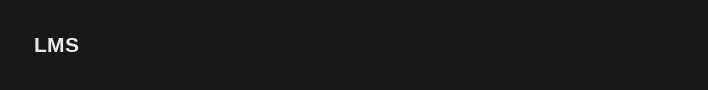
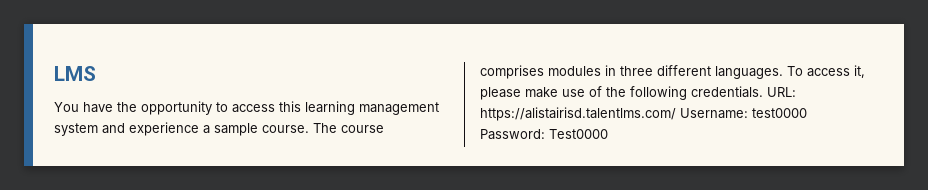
(79, 45) none -> [54,101,439,115] [54,122,384,136] [480,65,865,79] [480,86,796,100] [480,107,807,121] [480,129,608,140] // You have the opportunity to access this learning management system and experience a sample course. The course comprises modules in three different languages. To access it, please make use of the following credentials. URL: https://alistairisd.talentlms.com/ Username: test0000 Password: Test0000

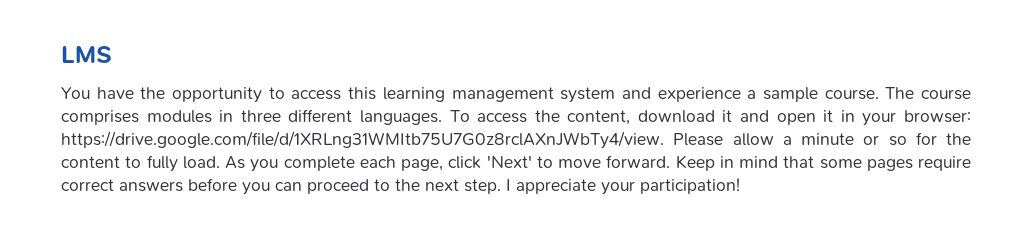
[854,65,865,78] [480,86,796,100] [480,107,807,121] [480,129,608,140] it, please make use of the following credentials. URL: https://alistairisd.talentlms.com/ Username: test0000 Password: Test0000 -> [534,110,972,126] [61,131,971,149] [61,155,971,172] [61,178,740,195] the content, download it and open it in your browser: https://drive.google.com/file/d/1XRLng31WMItb75U7G0z8rclAXnJWbTy4/view. Please allow a minute or so for the content to fully load. As you complete each page, click 'Next' to move forward. Keep in mind that some pages require correct answers before you can proceed to the next step. I appreciate your participation!

